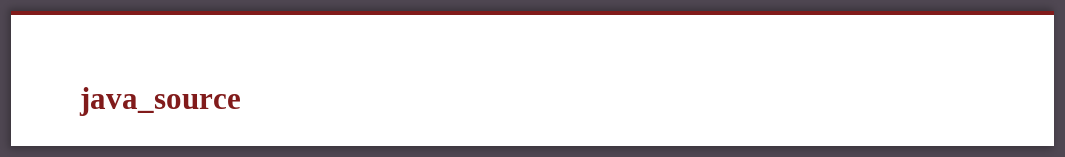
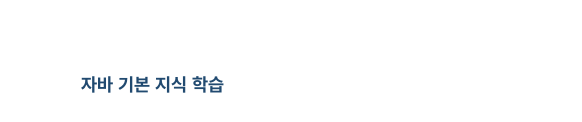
[79,87,241,116] java_source -> [81,76,224,93] 자바 기본 지식 학습

